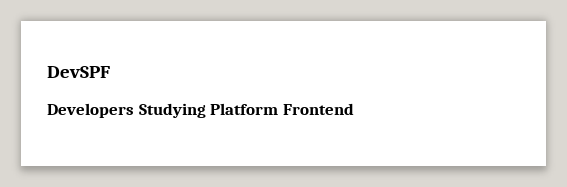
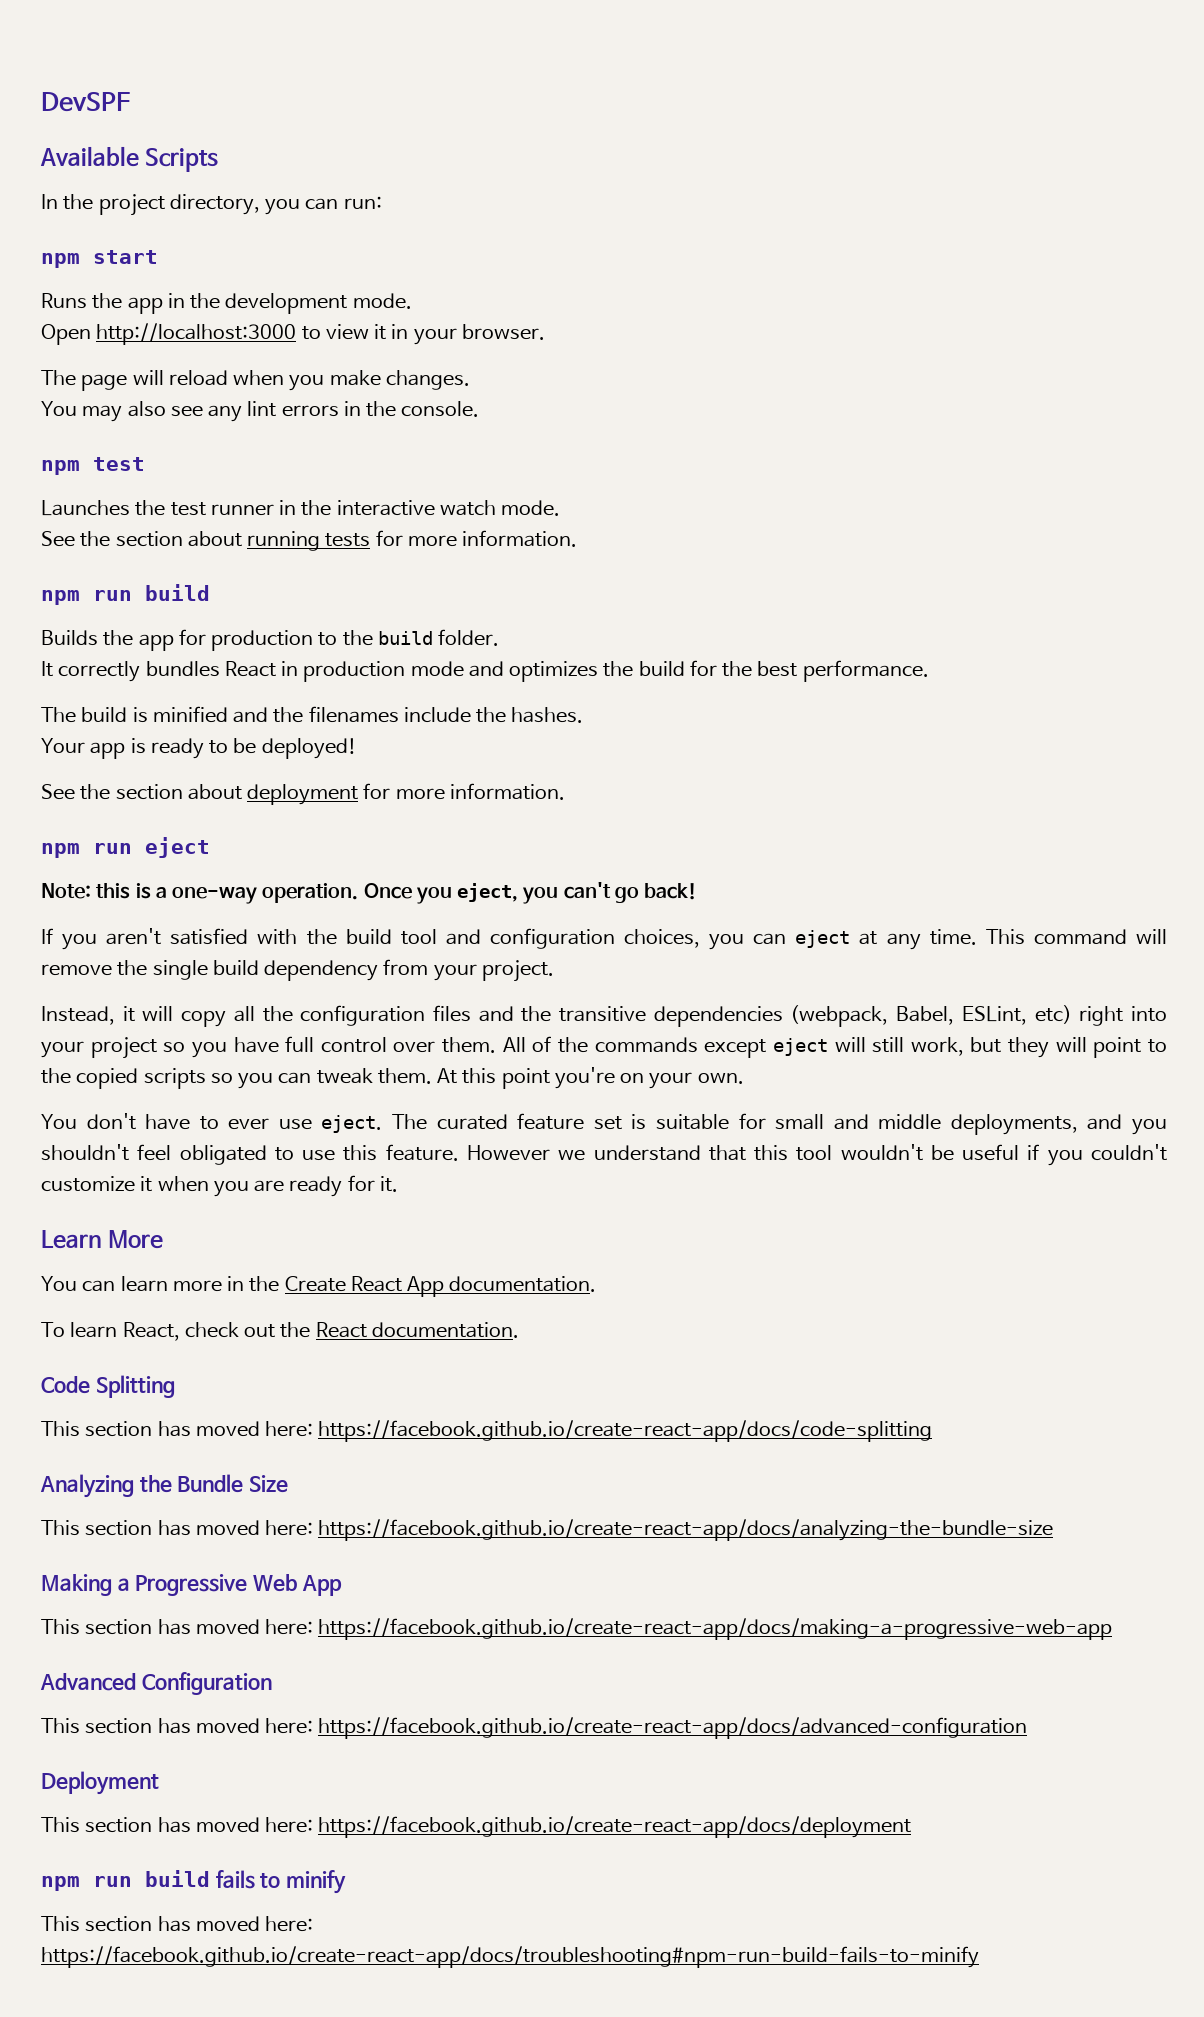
[47,103,354,118] Developers Studying Platform Frontend -> [40,146,219,172] [41,194,382,216] [41,250,158,268] [41,293,412,314] [41,323,545,345] [41,370,470,391] [41,401,480,422] [41,457,145,475] [41,500,561,516] [41,530,578,551] [41,584,210,605] [41,629,500,651] [41,660,929,682] [41,706,584,723] [41,738,357,759] [41,783,565,805] [41,837,210,858] [41,882,698,904] [41,928,1168,950] [41,959,554,982] [41,1005,1167,1027] [41,1036,1167,1059] [41,1067,744,1089] [41,1113,1167,1135] [41,1144,1168,1166] [41,1175,398,1197] [41,1230,164,1249] [41,1276,597,1297] [41,1322,519,1341] [41,1375,175,1398] [41,1420,933,1442] [40,1474,288,1498] [41,1519,1054,1541] [41,1574,342,1596] [41,1618,1113,1640] [40,1672,272,1695] [41,1717,1028,1739] [41,1771,159,1795] [41,1816,912,1838] [41,1870,347,1894] [41,1916,314,1932] [41,1946,979,1968] Available Scripts // In the project directory, you can run: // npm start // Runs the app in the development mode. // Open http://localhost:3000 to view it in your browser. // The page will reload when you make changes. // You may also see any lint errors in the console. // npm test // Launches the test runner in the interactive watch mode. // See the section about running tests for more information. // npm run build // Builds the app for production to the build folder. // It correctly bundles React in production mode and optimizes the build for the best performance. // The build is minified and the filenames include the hashes. // Your app is ready to be deployed! // See the section about deployment for more information. // npm run eject // Note: this is a one-way operation. Once you eject, you can't go back! // If you aren't satisfied with the build tool and configuration choices, you can eject at any time. This command will remove the single build dependency from your project. // Instead, it will copy all the configuration files and the transitive dependencies (webpack, Babel, ESLint, etc) right into your project so you have full control over them. All of the commands except eject will still work, but they will point to the copied scripts so you can tweak them. At this point you're on your own. // You don't have to ever use eject. The curated feature set is suitable for small and middle deployments, and you shouldn't feel obligated to use this feature. However we understand that this tool wouldn't be useful if you couldn't customize it when you are ready for it. // Learn More // You can learn more in the Create React App documentation. // To learn React, check out the React documentation. // Code Splitting // This section has moved here: https://facebook.github.io/create-react-app/docs/code-splitting // Analyzing the Bundle Size // This section has moved here: https://facebook.github.io/create-react-app/docs/analyzing-the-bundle-size // Making a Progressive Web App // This section has moved here: https://facebook.github.io/create-react-app/docs/making-a-progressive-web-app // Advanced Configuration // This section has moved here: https://facebook.github.io/create-react-app/docs/advanced-configuration // Deployment // This section has moved here: https://facebook.github.io/create-react-app/docs/deployment // npm run build fails to minify // This section has moved here: https://facebook.github.io/create-react-app/docs/troubleshooting#npm-run-build-fails-to-minify

